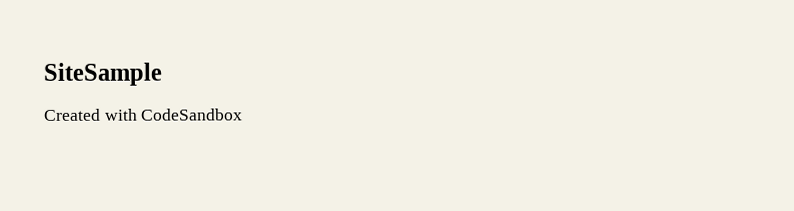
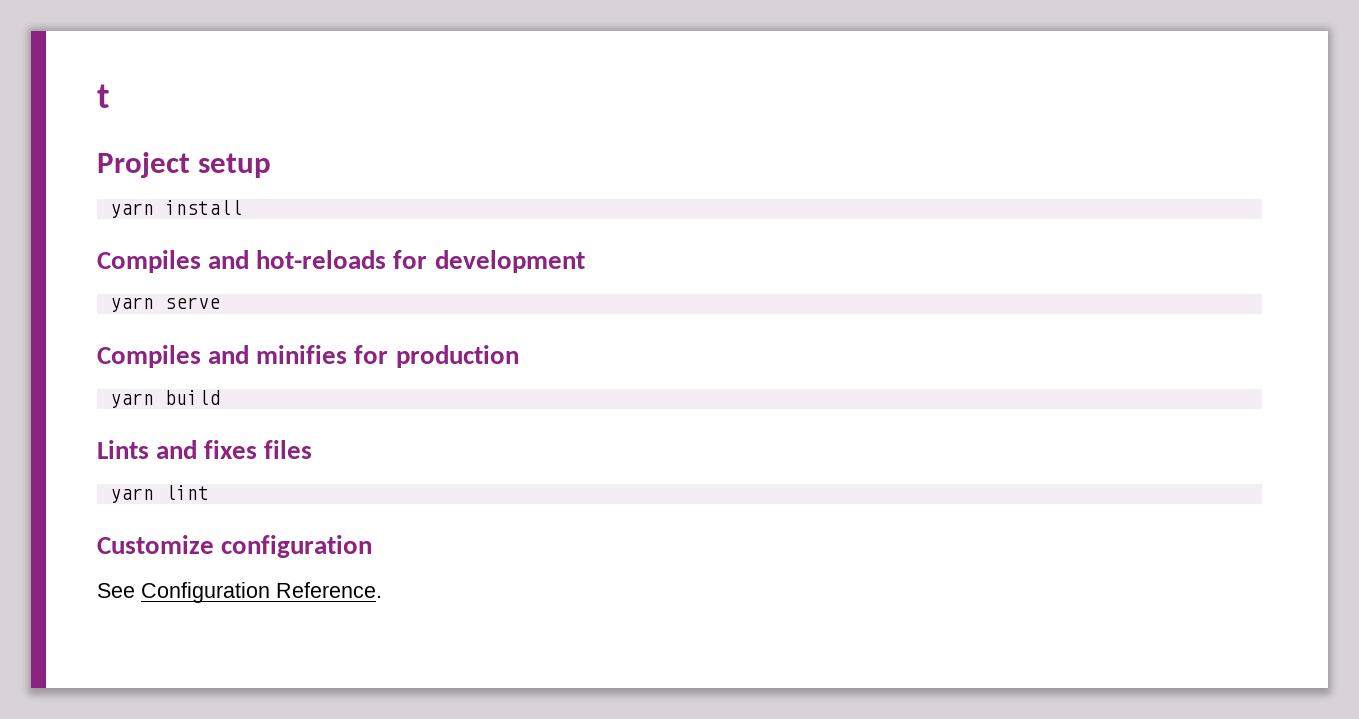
[43,62,162,86] [44,108,244,121] SiteSample // Created with CodeSandbox -> [97,84,109,108] [97,152,272,178] [109,200,242,218] [97,250,585,273] [109,297,220,312] [97,345,519,368] [109,390,220,408] [97,440,313,459] [109,485,209,503] [97,535,373,558] [97,582,382,603] t // Project setup // yarn install // Compiles and hot-reloads for development // yarn serve // Compiles and minifies for production // yarn build // Lints and fixes files // yarn lint // Customize configuration // See Configuration Reference.

